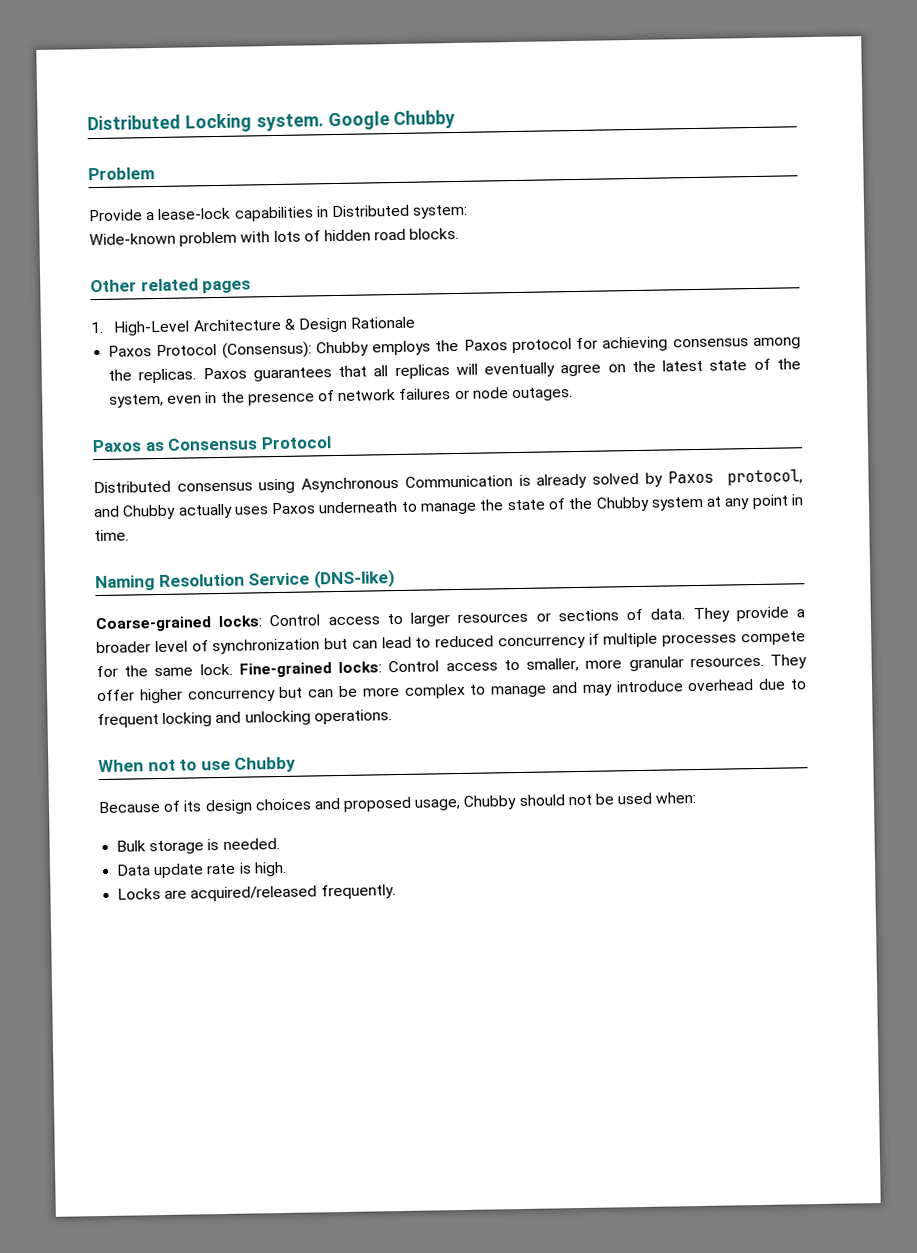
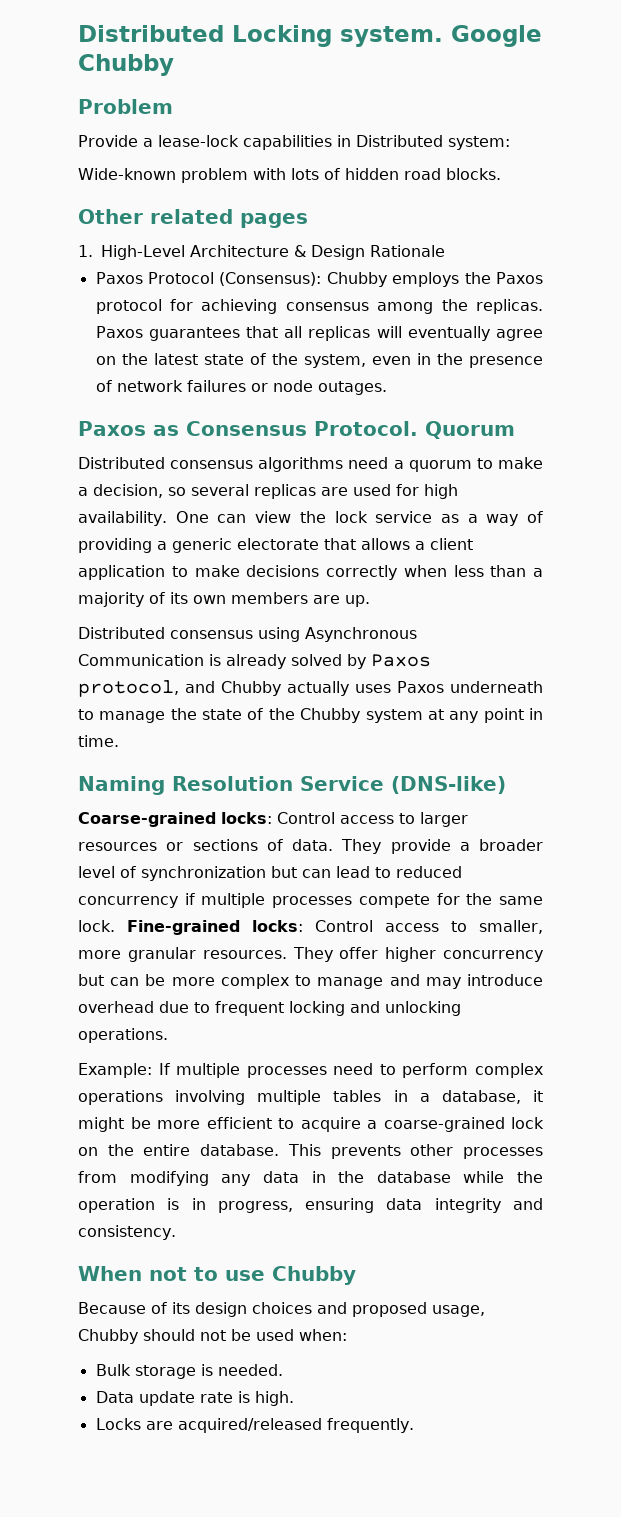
[260,436,331,450] Protocol -> [314,421,515,439] [78,457,544,472] [78,484,458,499] [78,511,544,526] [78,538,473,553] [78,565,543,580] [78,592,370,607] Protocol. Quorum // Distributed consensus algorithms need a quorum to make a decision, so several replicas are used for high availability. One can view the lock service as a way of providing a generic electorate that allows a client application to make decisions correctly when less than a majority of its own members are up.
(392, 717) none -> [78,1063,543,1078] [78,1090,544,1105] [78,1117,544,1132] [78,1144,543,1159] [78,1171,543,1186] [78,1198,543,1213] [78,1225,176,1240] // Example: If multiple processes need to perform complex operations involving multiple tables in a database, it might be more efficient to acquire a coarse-grained lock on the entire database. This prevents other processes from modifying any data in the database while the operation is in progress, ensuring data integrity and consistency.

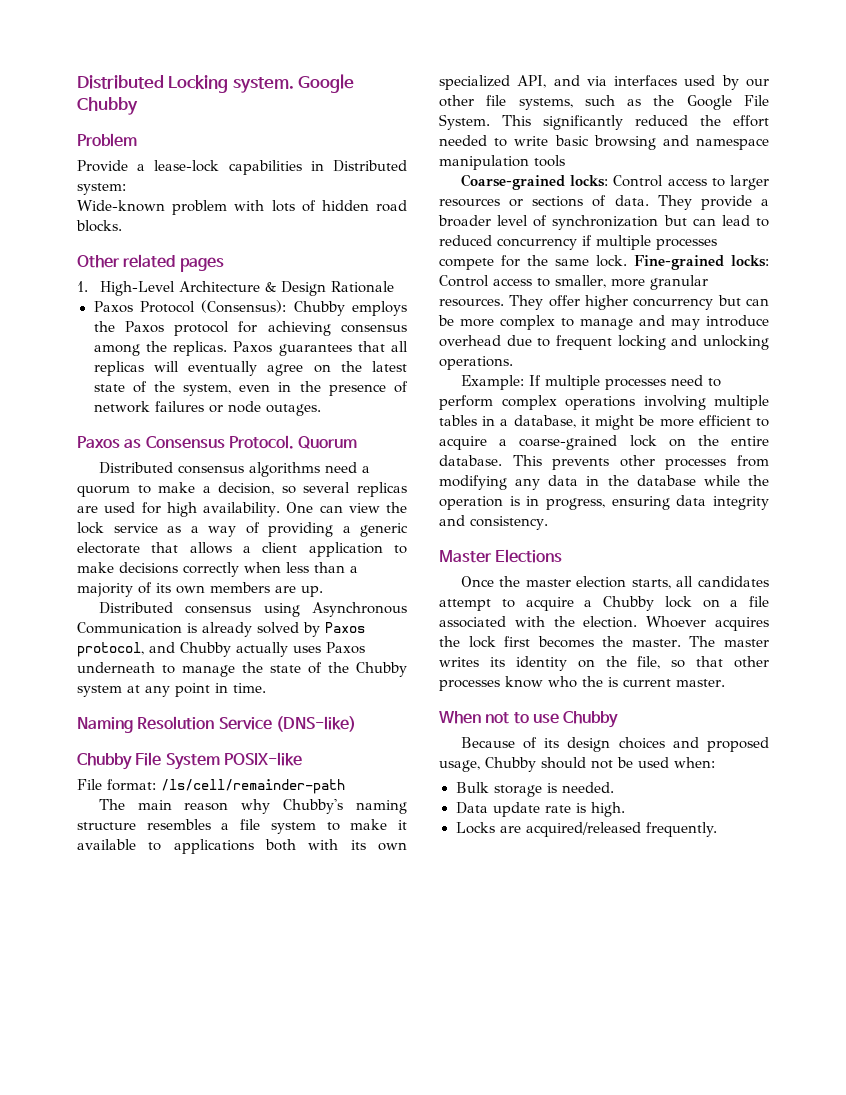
(506, 785) none -> [77,752,302,770] [77,779,345,794] [98,799,407,814] [77,819,408,834] [77,839,407,854] [439,75,769,90] [439,95,769,110] [439,114,769,130] [439,135,769,150] [439,155,565,170] // Chubby File System POSIX-like // File format: /ls/cell/remainder-path // The main reason why Chubby's naming structure resembles a file system to make it available to applications both with its own specialized API, and via interfaces used by our other file systems, such as the Google File System. This significantly reduced the effort needed to write basic browsing and namespace manipulation tools
(176, 1232) none -> [439,549,563,563] [460,576,769,589] [439,596,769,611] [439,616,769,631] [439,636,769,648] [439,656,769,671] [439,676,725,691] // Master Elections // Once the master election starts, all candidates attempt to acquire a Chubby lock on a file associated with the election. Whoever acquires the lock first becomes the master. The master writes its identity on the file, so that other processes know who the is current master.

